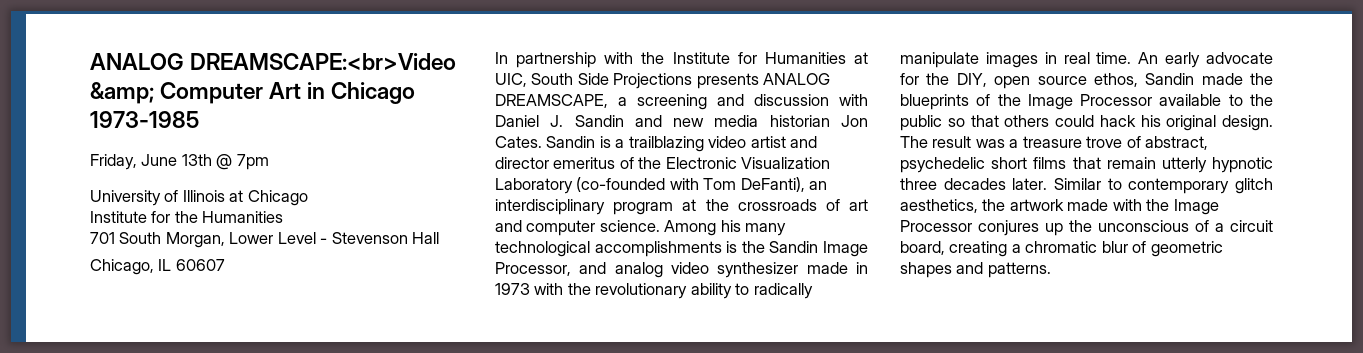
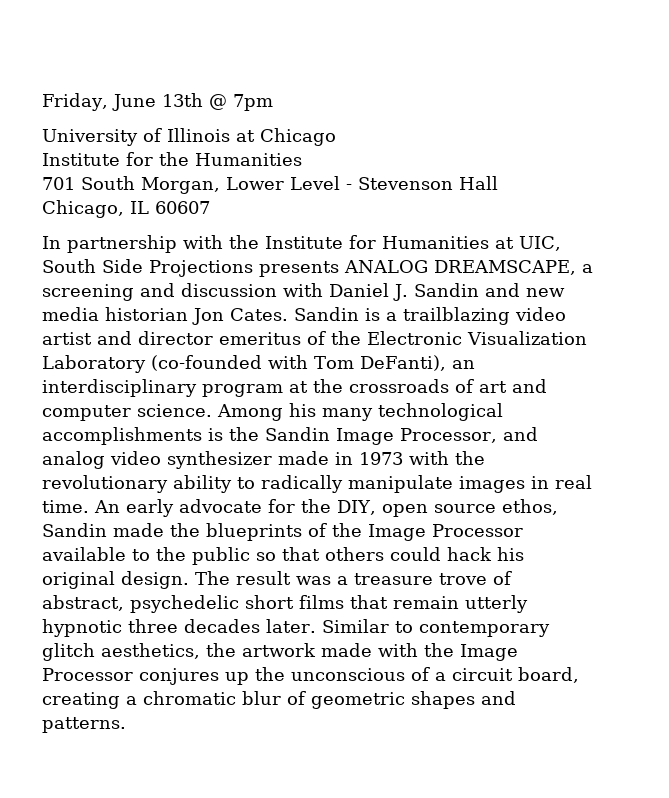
[90,53,457,70] [90,82,416,104] [90,111,199,128] ANALOG DREAMSCAPE:<br>Video &amp; Computer Art in Chicago 1973-1985 // -> (42, 102) none

